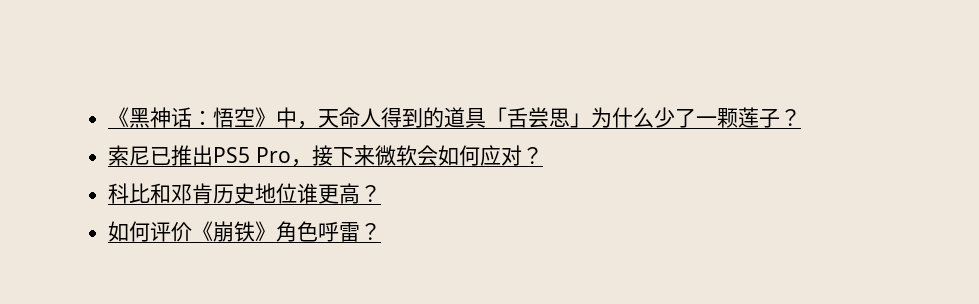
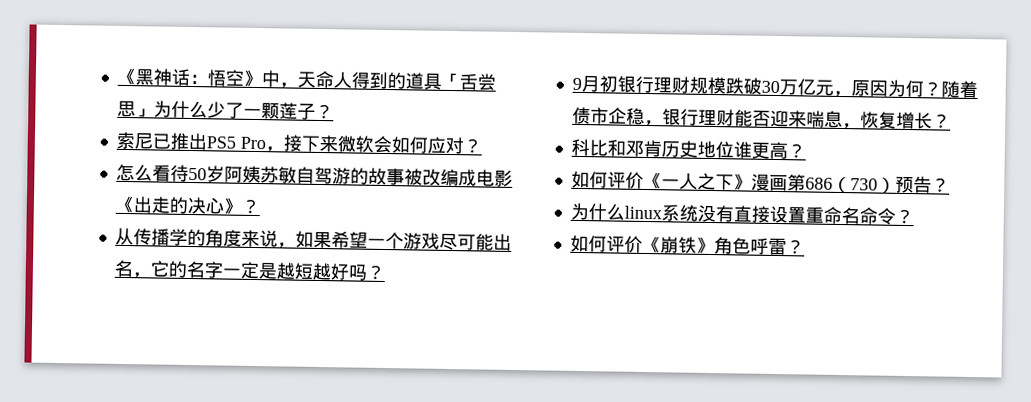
(543, 155) none -> [115,163,513,187] [114,195,260,215] [114,227,512,251] [113,259,386,281] [571,74,978,99] [571,106,951,130] // 怎么看待50岁阿姨苏敏自驾游的故事被改编成电影《出走的决心》？ // 从传播学的角度来说，如果希望一个游戏尽可能出名，它的名字一定是越短越好吗？ // 9月初银行理财规模跌破30万亿元，原因为何？随着债市企稳，银行理财能否迎来喘息，恢复增长？
(382, 193) none -> [570,170,950,194] [569,202,914,225] // 如何评价《一人之下》漫画第686（730）预告？ // 为什么linux系统没有直接设置重命名命令？

